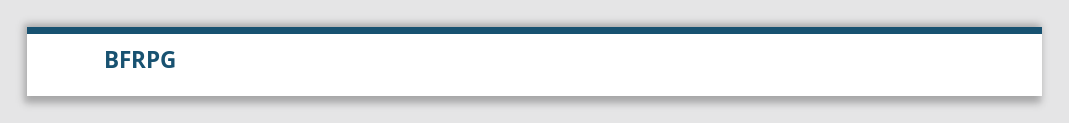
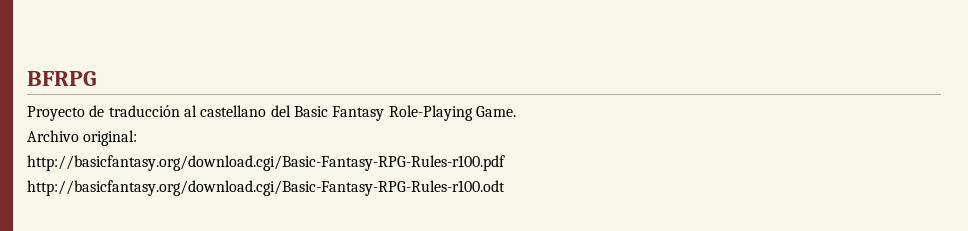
(176, 59) none -> [27,105,516,121] [27,130,138,146] [27,155,505,171] [27,180,505,196] // Proyecto de traducción al castellano del Basic Fantasy Role-Playing Game. // Archivo original: // http://basicfantasy.org/download.cgi/Basic-Fantasy-RPG-Rules-r100.pdf // http://basicfantasy.org/download.cgi/Basic-Fantasy-RPG-Rules-r100.odt

